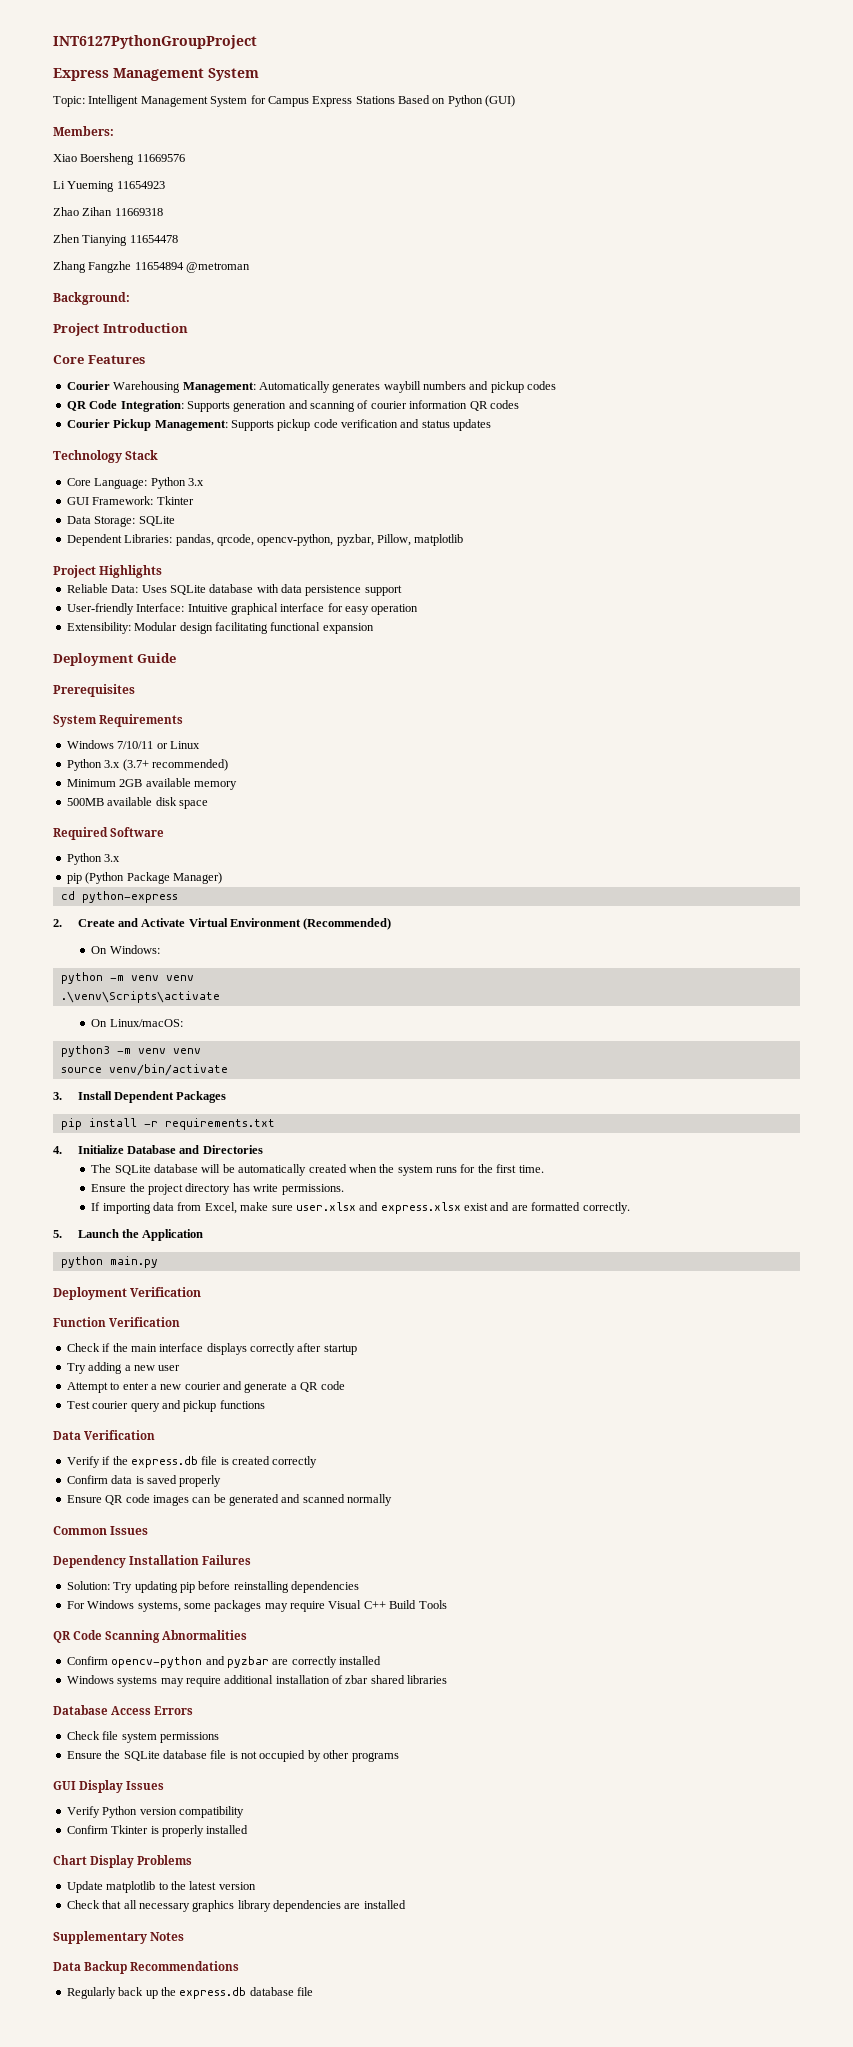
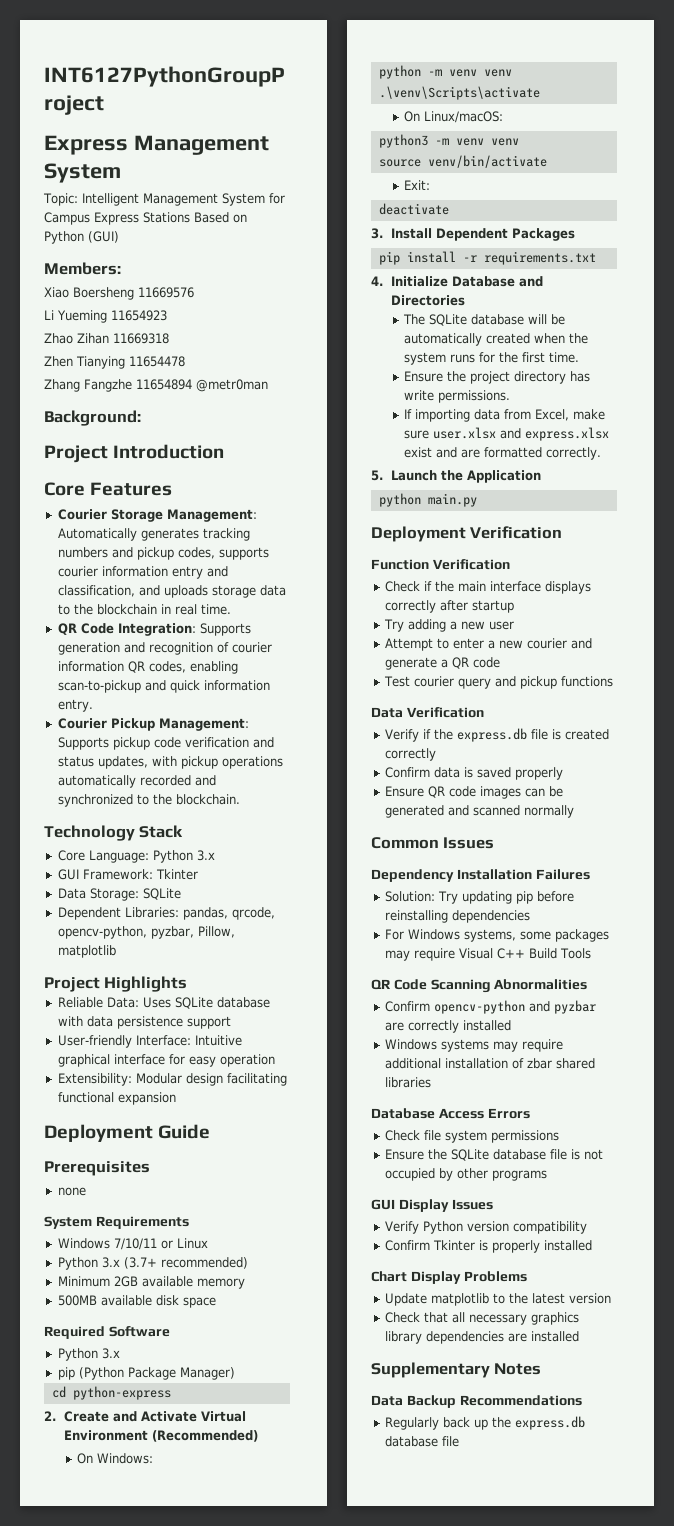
[186,262,251,273] @metroman -> [195,379,268,392] @metr0man
[113,381,181,393] Warehousing -> [110,509,163,522] Storage
[383,381,421,393] waybill -> [202,528,250,541] tracking
[527,381,557,390] codes -> [177,547,269,560] [57,566,228,579] [57,585,286,598] [57,604,231,615] codes, supports courier information entry and classification, and uploads storage data to the blockchain in real time.
[310,401,355,412] scanning -> [148,642,213,655] recognition
[489,400,519,409] codes -> [148,661,238,674] [57,680,270,693] [57,699,93,712] codes, enabling scan-to-pickup and quick information entry.
[453,419,492,431] updates -> [97,756,283,769] [57,775,216,788] [57,794,240,807] updates, with pickup operations automatically recorded and synchronized to the blockchain.
(135, 690) none -> [57,1187,86,1196] // none
(228, 1070) none -> [404,180,431,190] [378,203,449,215] // Exit: // deactivate

